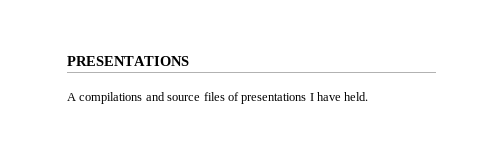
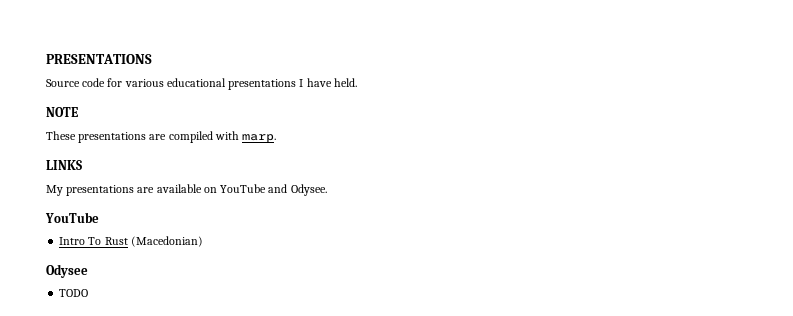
[67,92,369,104] A compilations and source files of presentations I have held. -> [46,78,357,90] [46,107,78,117] [46,131,277,143] [46,160,82,170] [46,184,327,196] [45,212,99,223] [59,236,203,247] [46,264,88,278] [59,289,89,297] Source code for various educational presentations I have held. // NOTE // These presentations are compiled with marp. // LINKS // My presentations are available on YouTube and Odysee. // YouTube // Intro To Rust (Macedonian) // Odysee // TODO

